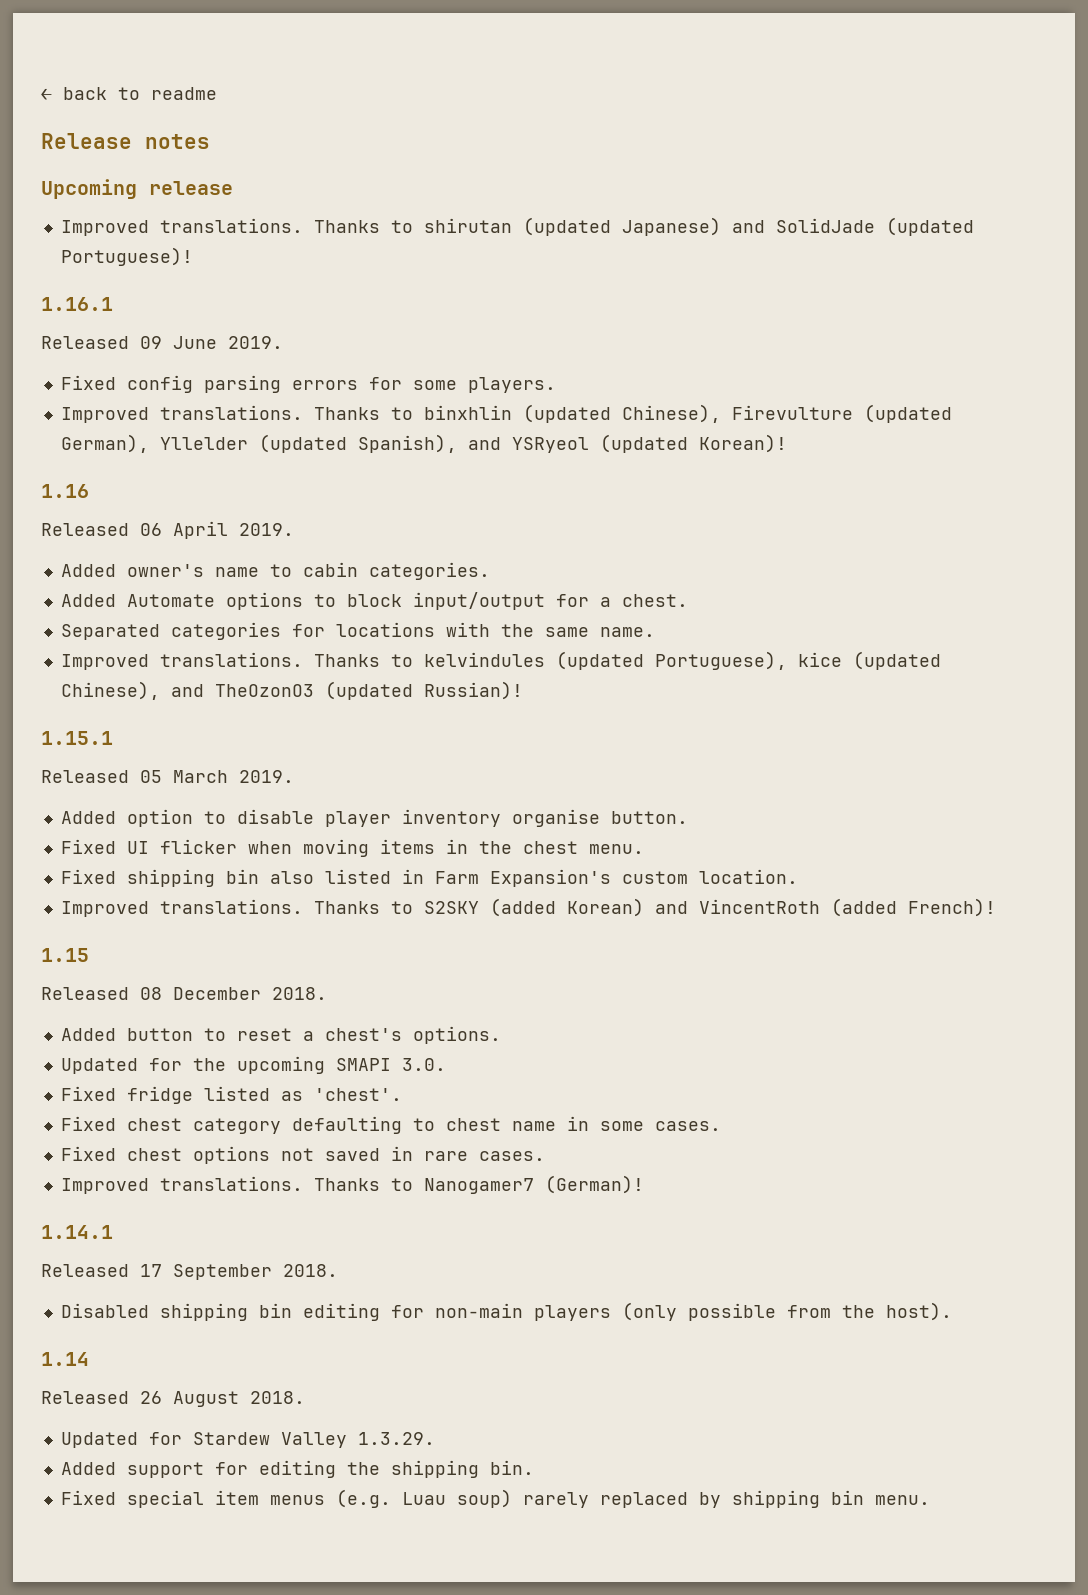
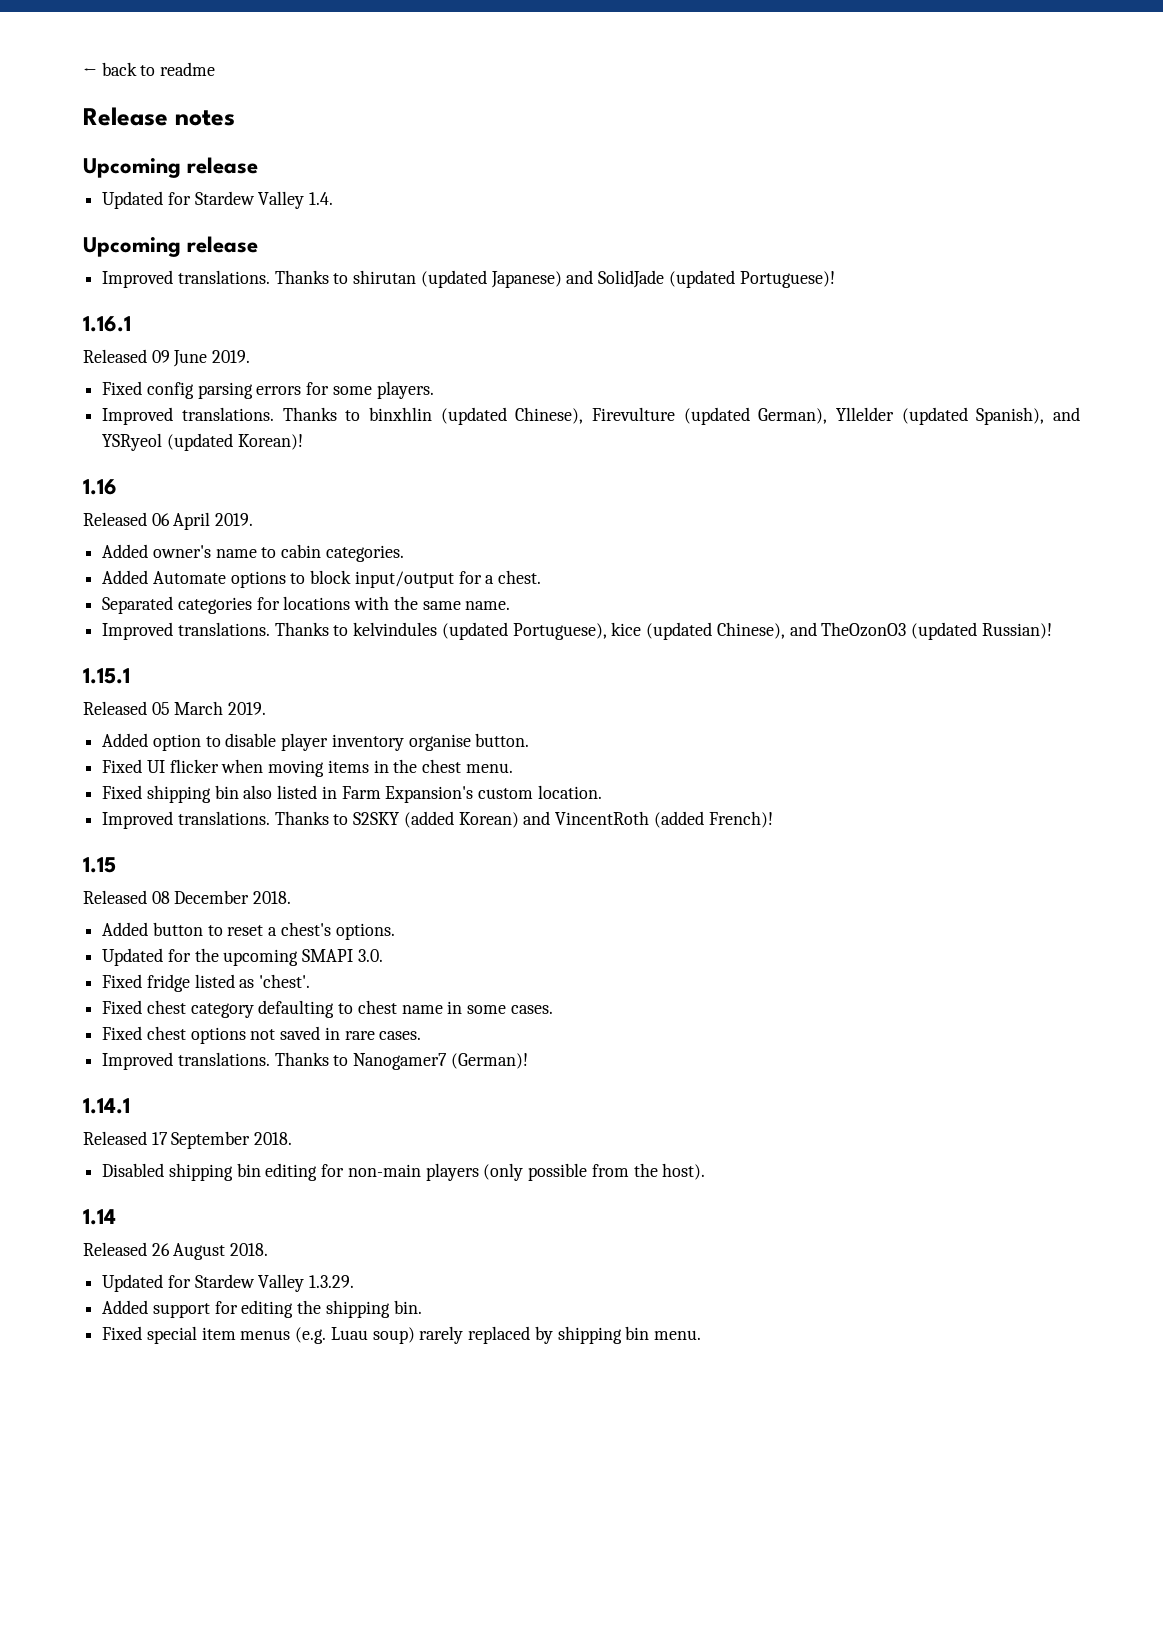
(233, 188) none -> [102,191,334,209] [83,236,259,257] // Updated for Stardew Valley 1.4. // Upcoming release

